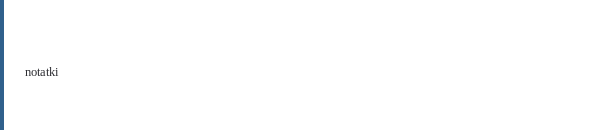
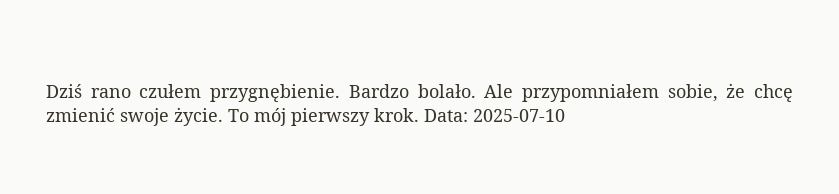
[25,67,59,76] notatki -> [46,83,794,102] [46,107,565,126] Dziś rano czułem przygnębienie. Bardzo bolało. Ale przypomniałem sobie, że chcę zmienić swoje życie. To mój pierwszy krok. Data: 2025-07-10

